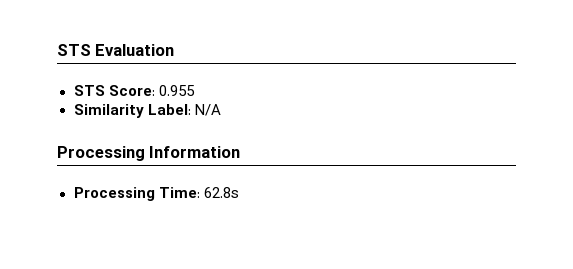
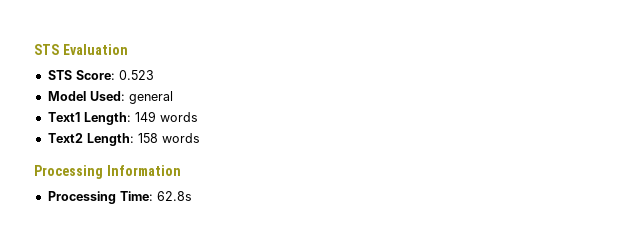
[158,85,195,96] [73,104,221,118] 0.955 // Similarity Label: N/A -> [118,70,154,80] [47,91,173,104] [47,111,198,125] [47,133,200,146] 0.523 // Model Used: general // Text1 Length: 149 words // Text2 Length: 158 words

